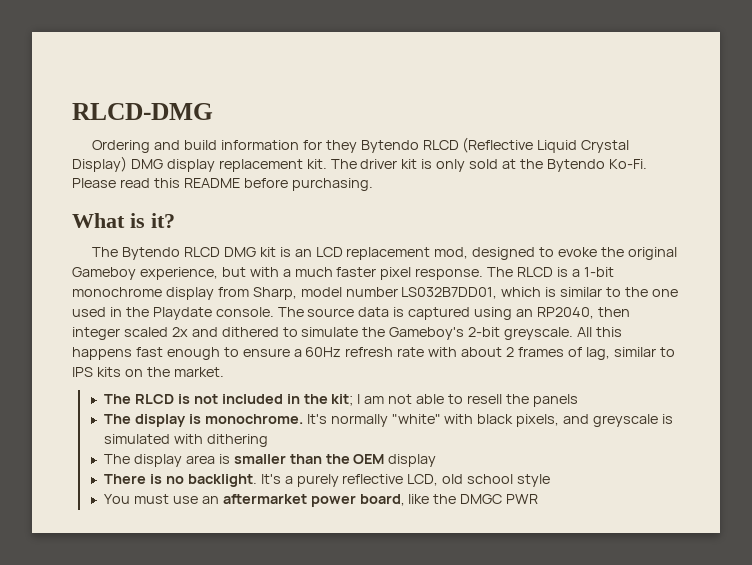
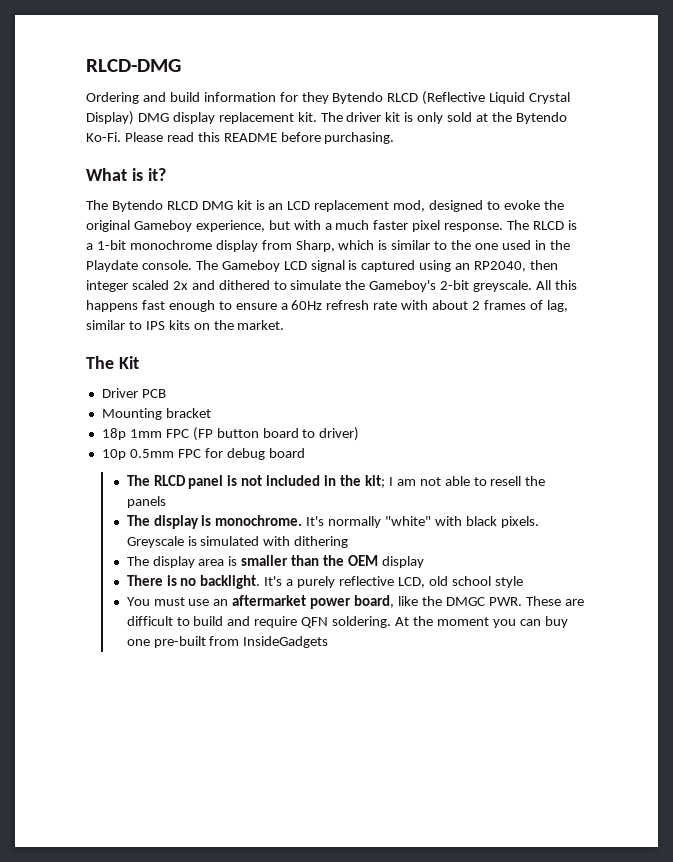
[300,287,498,299] model number LS032B7DD01, -> (335, 246) none
[307,307,390,317] source data -> [221,260,345,272] Gameboy LCD signal
[104,394,174,404] // The RLCD -> [86,356,139,369] [101,388,166,398] [101,408,211,420] [101,427,360,441] [101,448,305,460] [126,475,224,489] // The Kit // Driver PCB // Mounting bracket // 18p 1mm FPC (FP button board to driver) // 10p 0.5mm FPC for debug board // The RLCD panel
[516,414,659,427] pixels, and greyscale -> [500,516,539,528] [126,536,184,548] pixels. Greyscale
[506,494,539,504] PWR -> [488,596,584,606] [126,616,568,628] [126,636,329,648] PWR. These are difficult to build and require QFN soldering. At the moment you can buy one pre-built from InsideGadgets

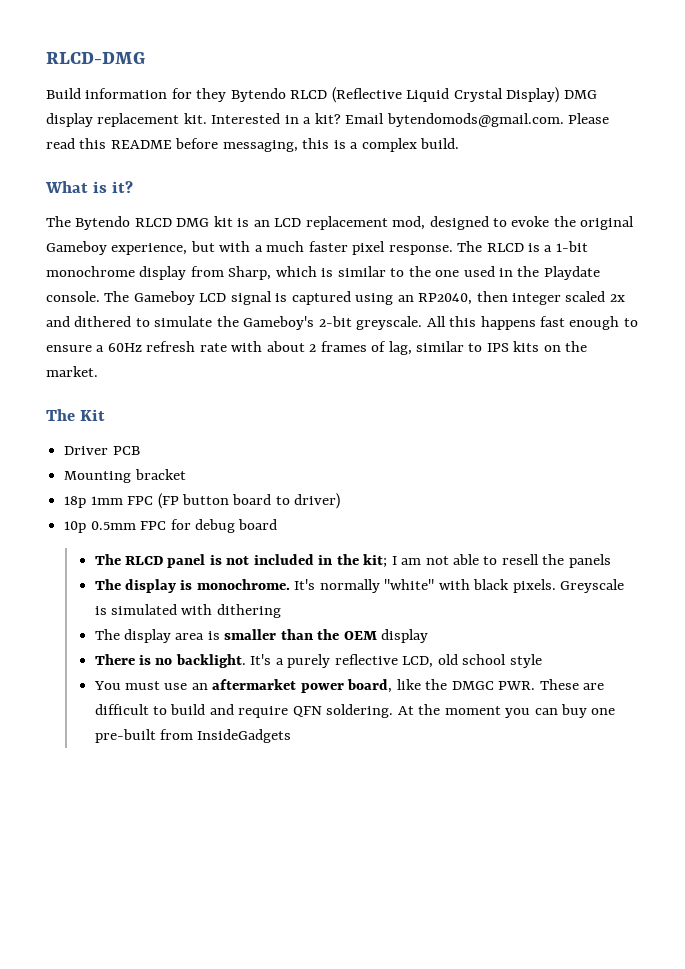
[86,92,200,104] Ordering and build -> [46,88,81,99] Build
[320,112,567,124] [86,132,121,142] The driver kit is only sold at the Bytendo Ko-Fi. -> [211,113,564,127] Interested in a kit? Email bytendomods@gmail.com.
[324,132,395,144] purchasing. -> [222,138,460,152] messaging, this is a complex build.

